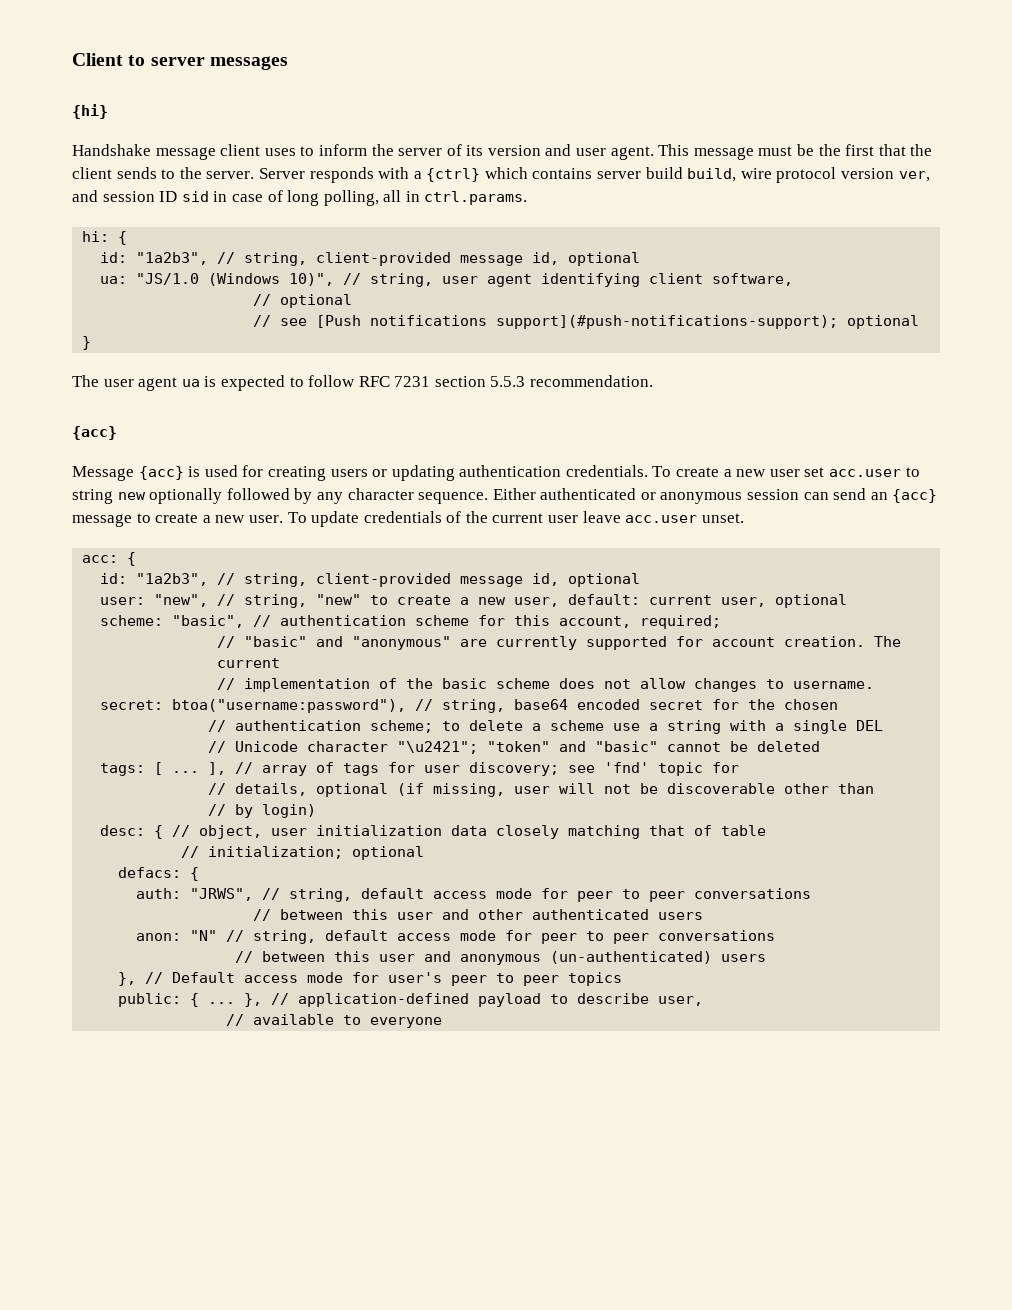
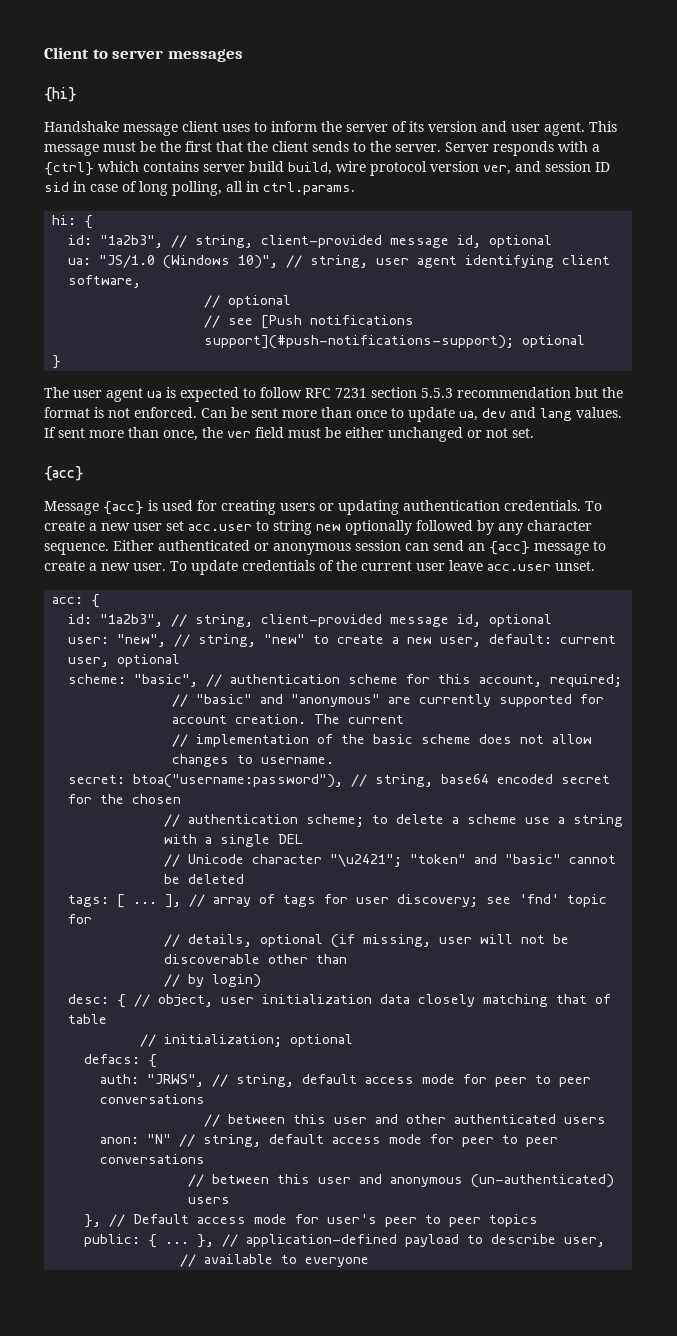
[530,375,654,387] recommendation. -> [457,387,623,398] [44,407,622,422] [44,427,534,442] recommendation but the format is not enforced. Can be sent more than once to update ua, dev and lang values. If sent more than once, the ver field must be either unchanged or not set.

